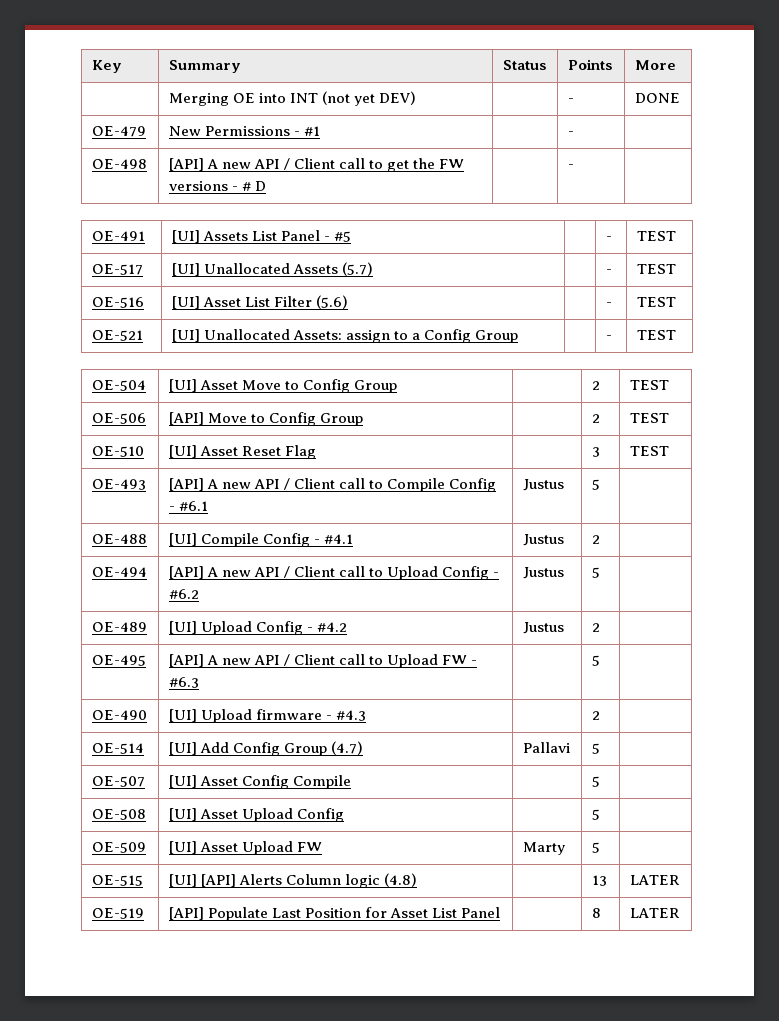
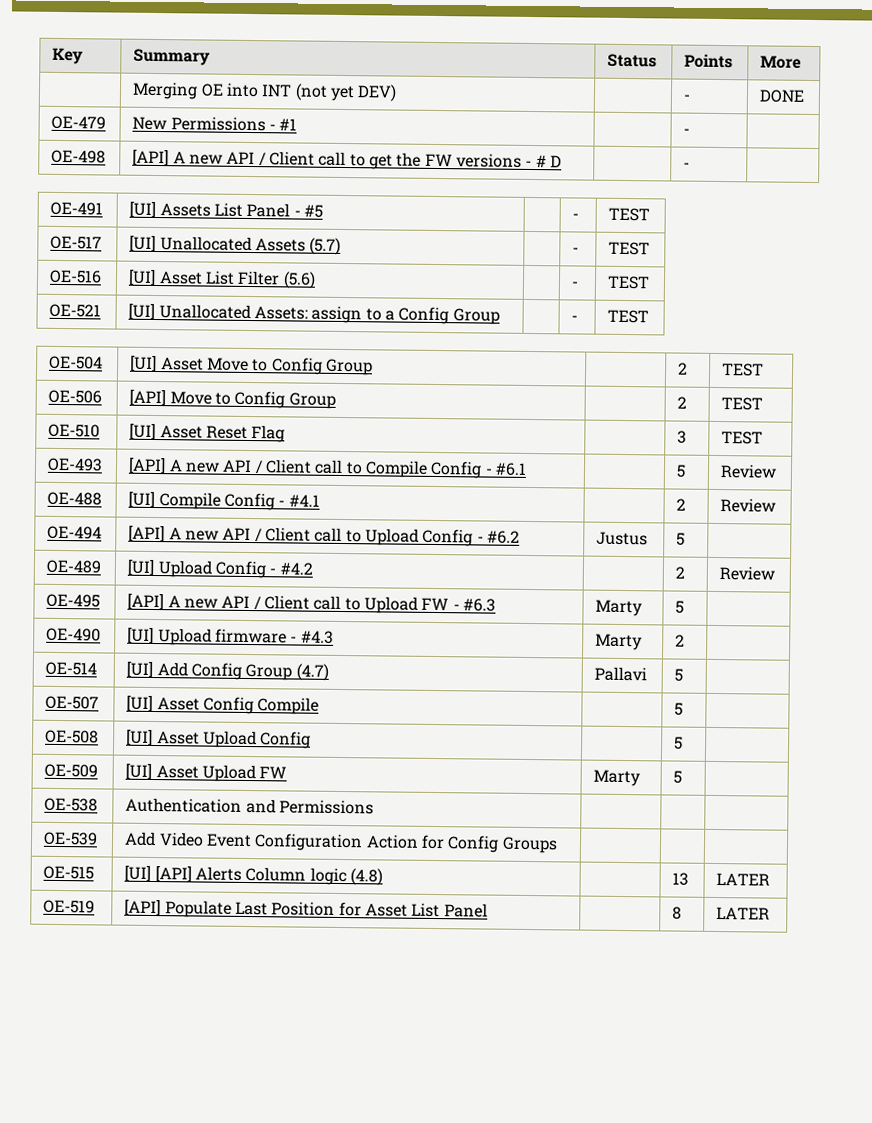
[522,479,564,491] [591,479,600,490] Justus | 5 | -> [676,464,687,478] [720,464,778,479] | 5 | Review
[522,534,564,546] [591,535,600,544] Justus | 2 | -> [676,498,687,511] [720,498,777,513] | 2 | Review
[522,622,564,634] [591,623,600,632] Justus | 2 | -> [675,566,686,579] [719,566,776,581] | 2 | Review
(199, 682) none -> [595,599,644,617] Marty
(367, 715) none -> [595,633,644,651] Marty
(600, 847) none -> [44,797,99,812] [125,797,375,815] [43,831,99,846] [124,831,558,854] // OE-538 | Authentication and Permissions | | | // OE-539 | Add Video Event Configuration Action for Config Groups | | |

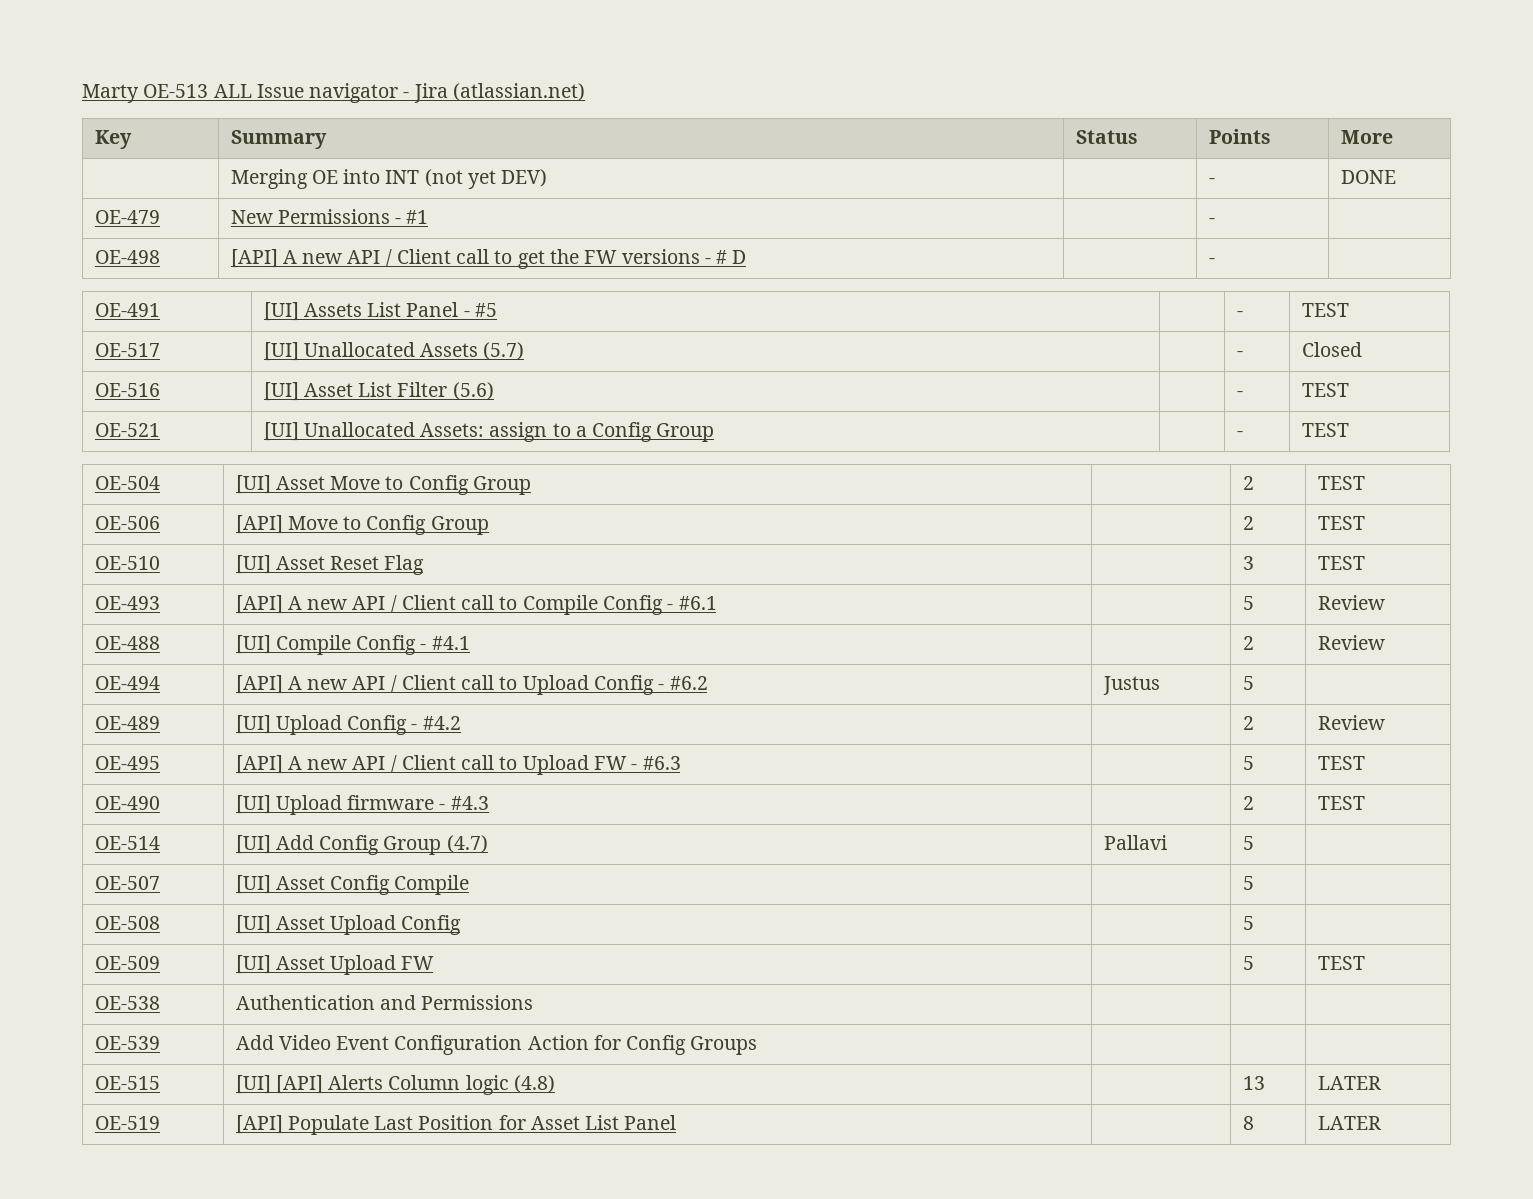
(52, 56) none -> [82,83,585,103] Marty OE-513 ALL Issue navigator - Jira (atlassian.net) //
[608,241,651,256] TEST -> [1301,342,1362,357] Closed
[595,599,644,617] [675,600,685,614] Marty | 5 | -> [1242,756,1254,770] [1317,756,1365,770] | 5 | TEST
[595,633,644,651] [675,634,686,647] Marty | 2 | -> [1242,796,1254,810] [1317,796,1365,810] | 2 | TEST
[593,769,642,787] [673,770,683,784] Marty | 5 | -> [1242,956,1254,970] [1317,956,1365,970] | 5 | TEST

